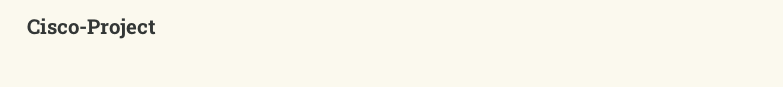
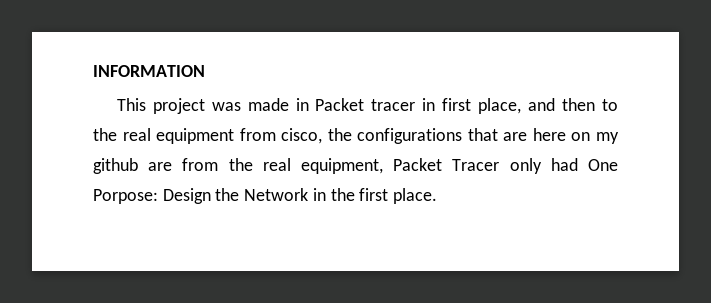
[27,18,156,39] Cisco-Project -> [93,65,205,77] [116,98,618,114] [93,128,619,144] [93,158,618,174] [93,188,438,204] INFORMATION // This project was made in Packet tracer in first place, and then to the real equipment from cisco, the configurations that are here on my github are from the real equipment, Packet Tracer only had One Porpose: Design the Network in the first place.

